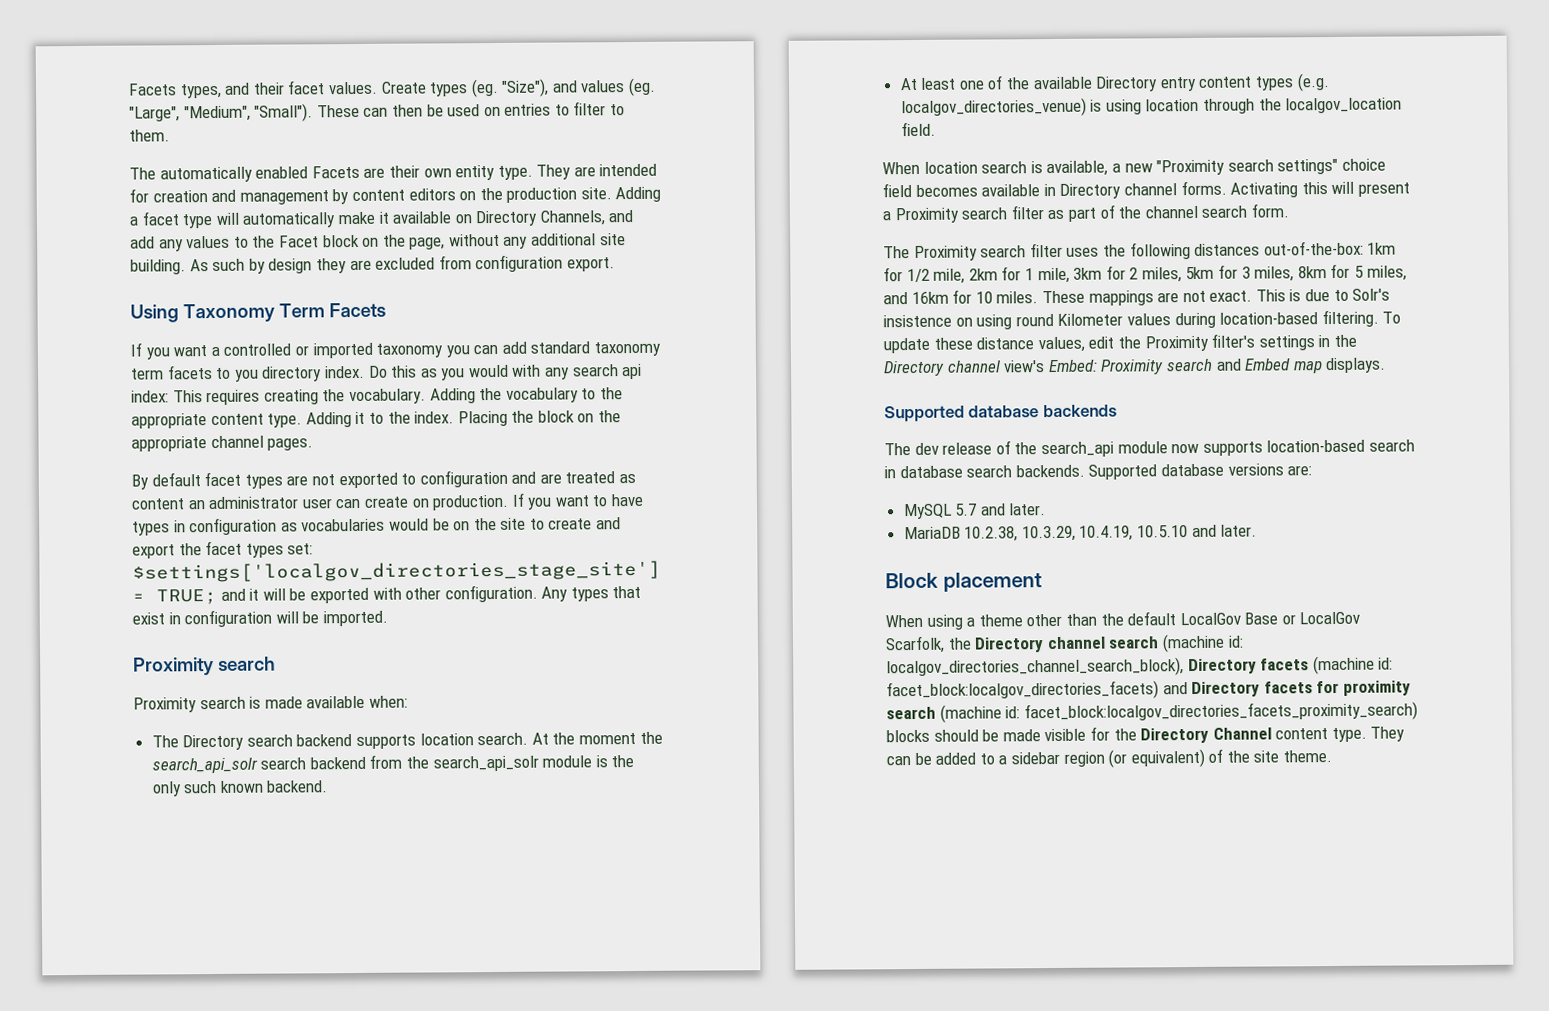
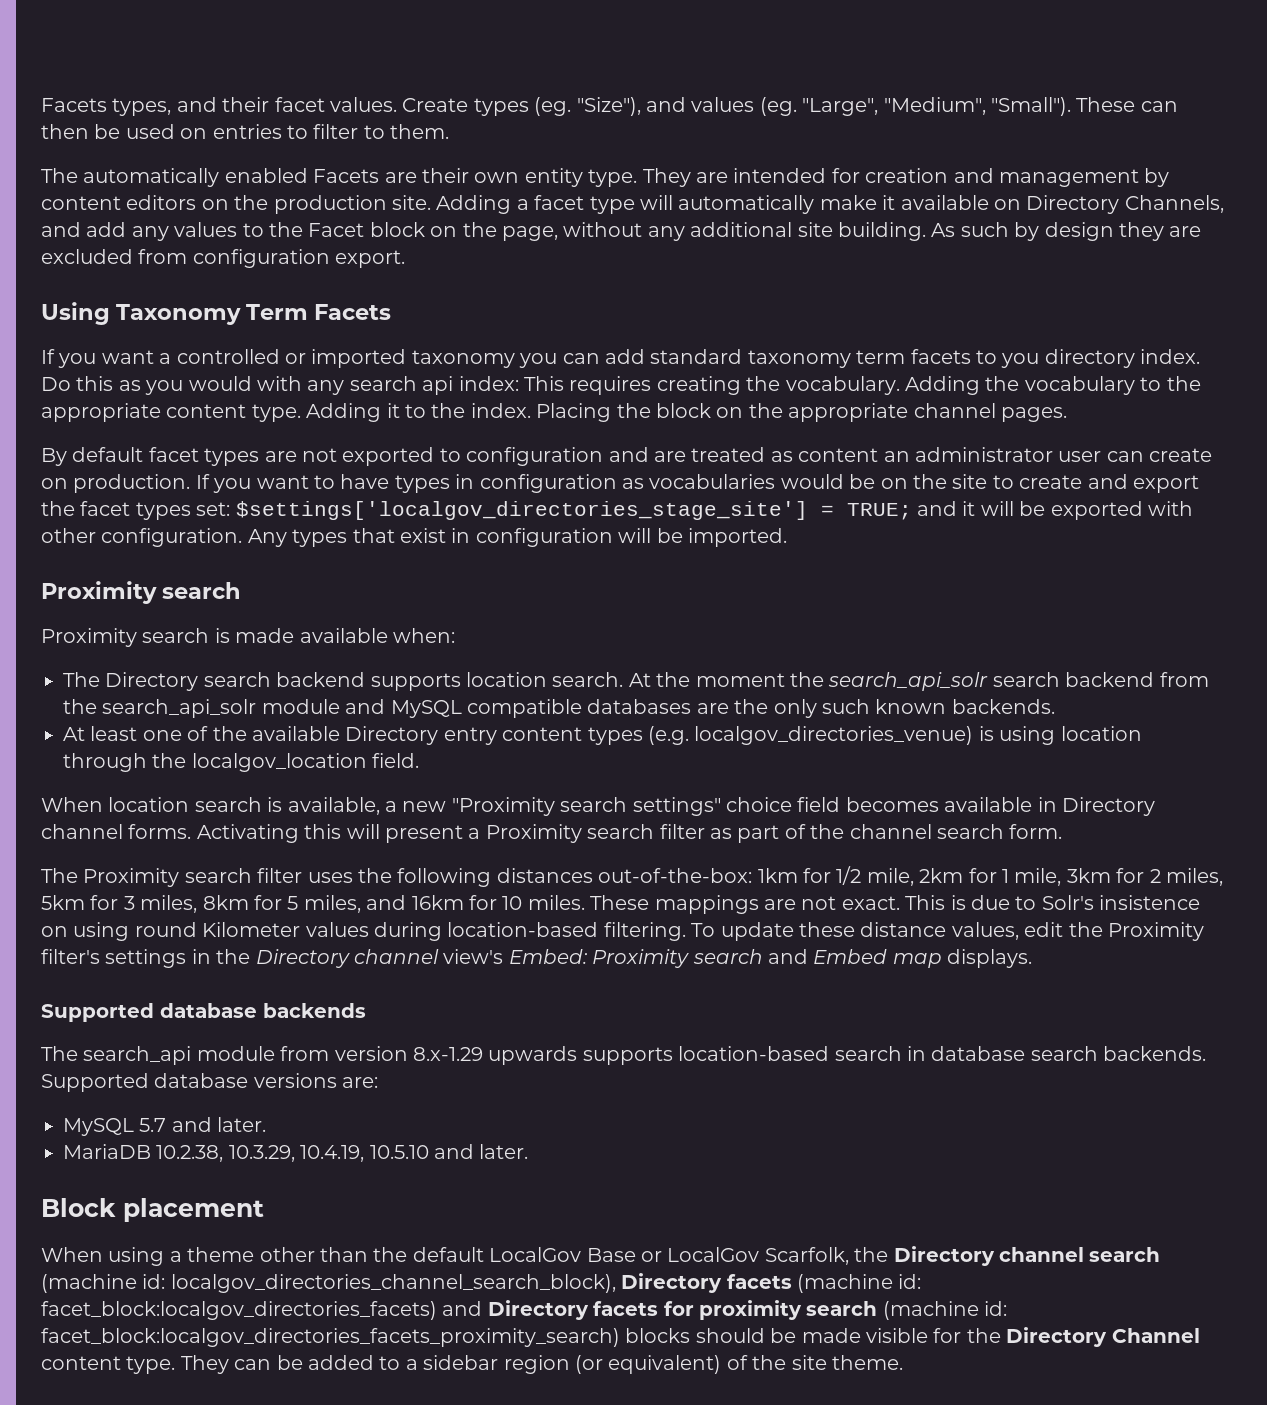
[595,755,608,768] is -> [345,699,729,718] and MySQL compatible databases are
[266,780,329,793] backend. -> [951,699,1055,714] backends.
[914,440,1200,458] dev release of the search_api module now -> [83,1046,578,1065] search_api module from version 8.x-1.29 upwards

